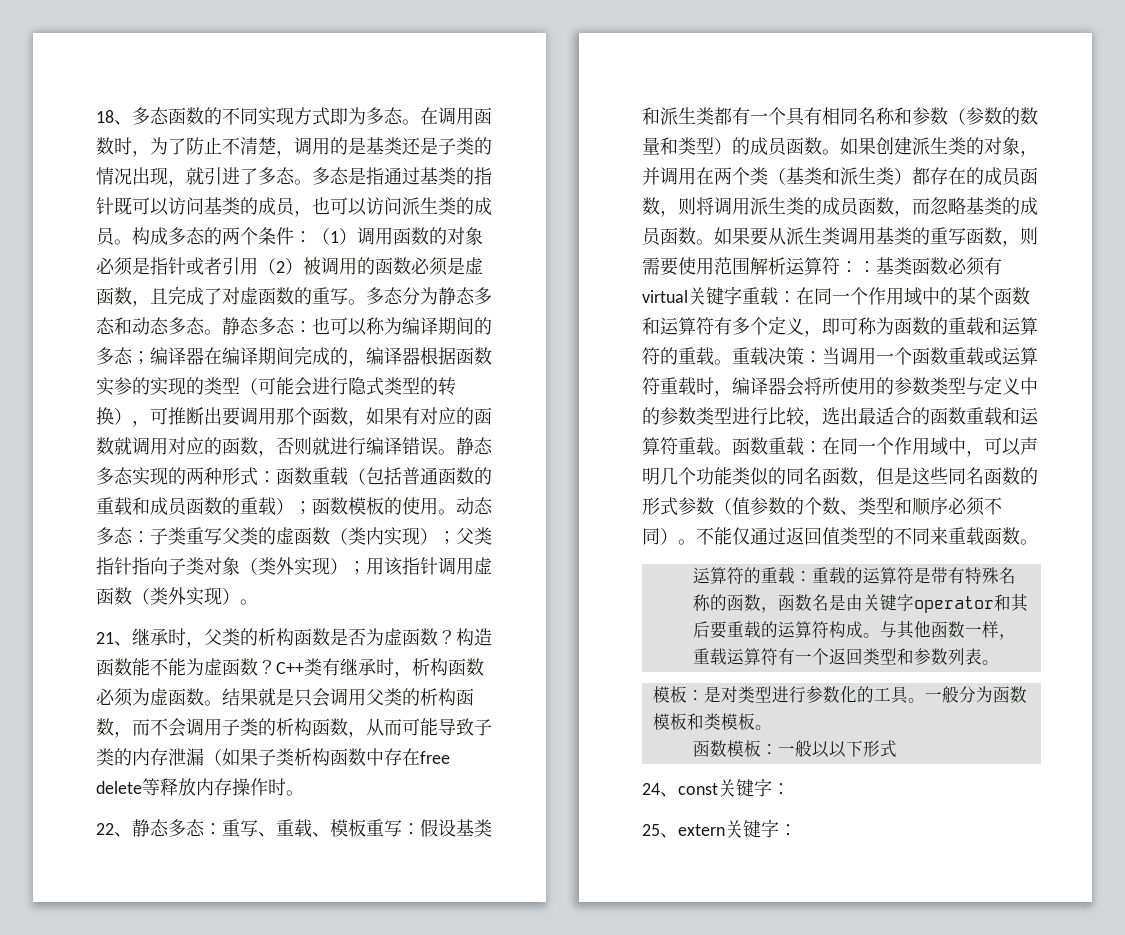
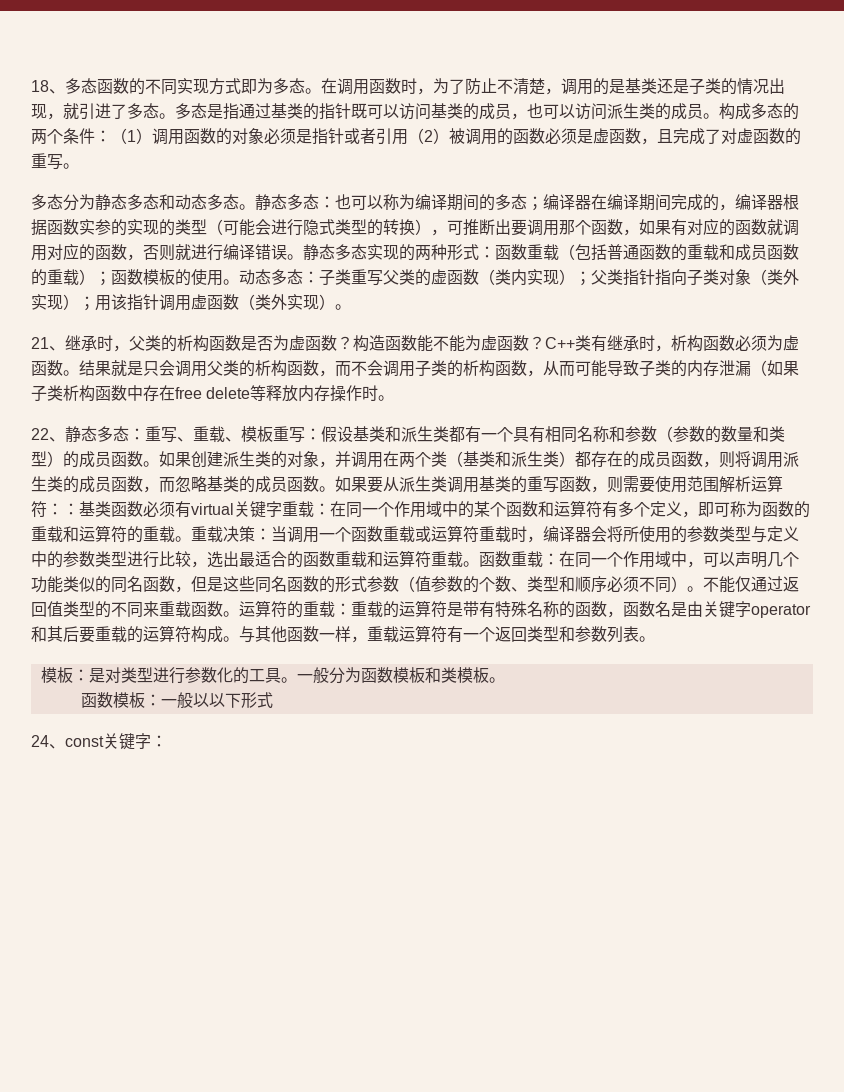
(366, 302) none -> (79, 166) //
(1038, 542) // -> (239, 614) none
[642,819,797,838] // 25、extern关键字： -> (167, 741) none

